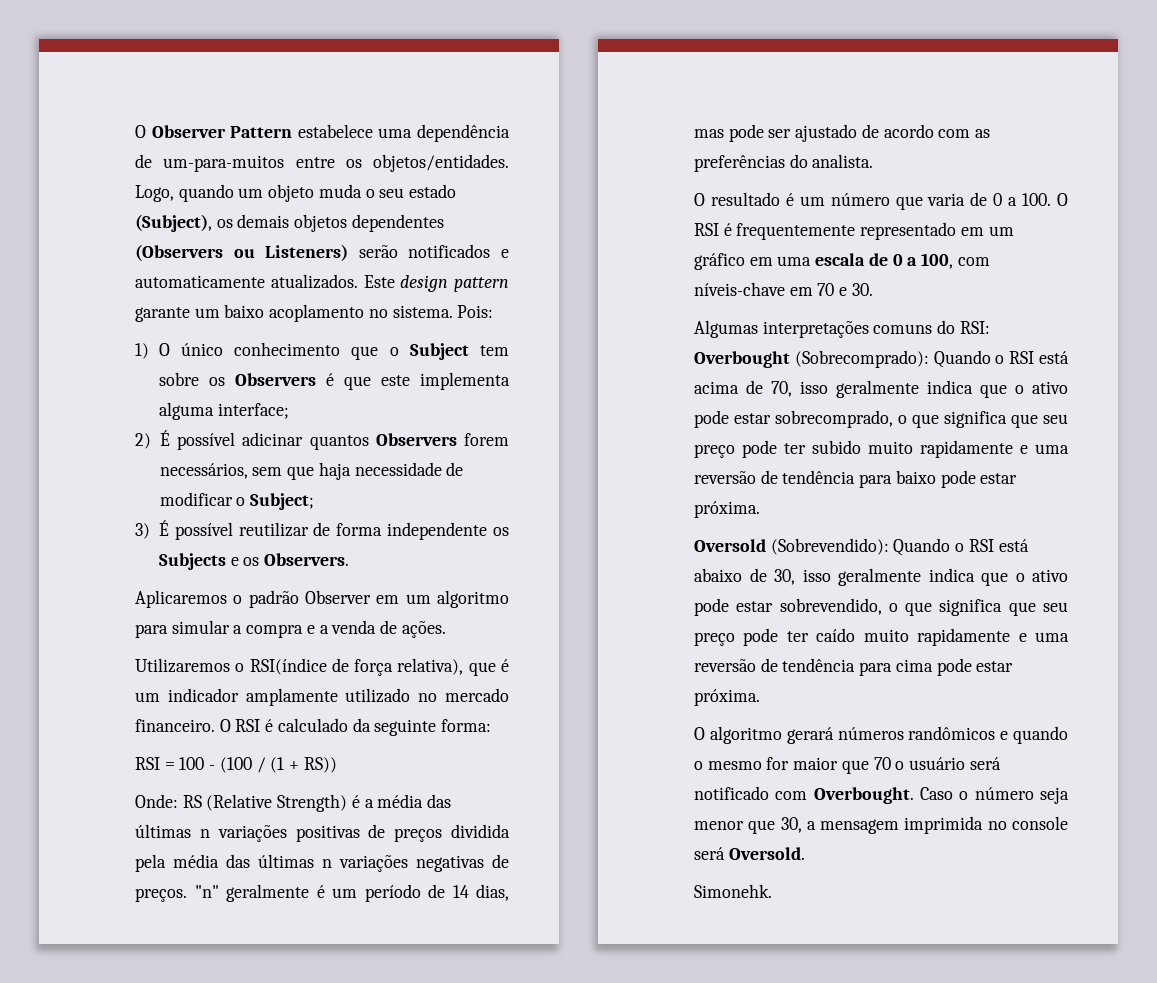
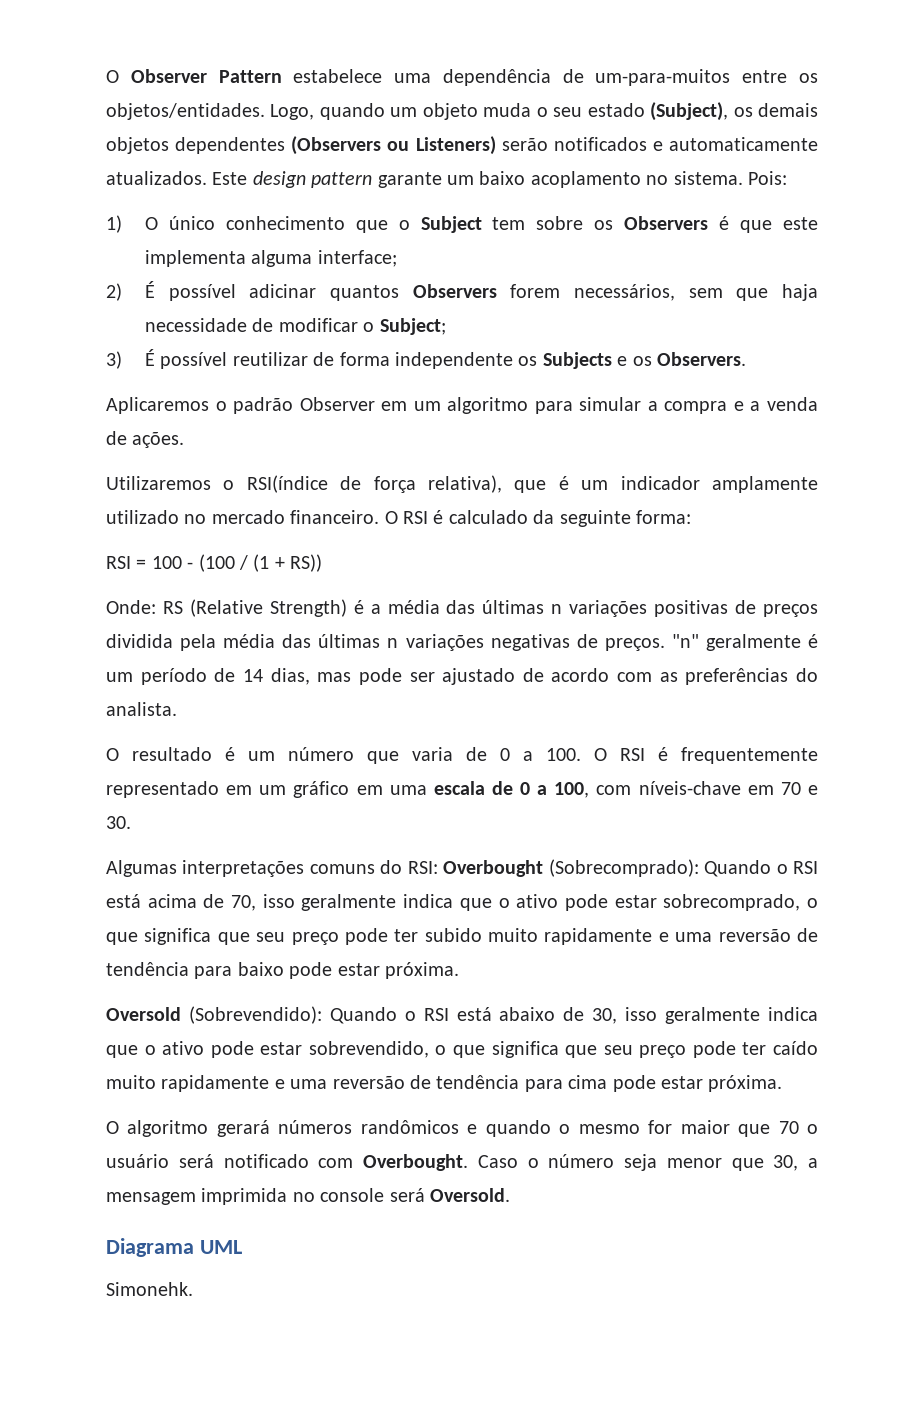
(805, 853) none -> [106,1238,242,1257] // Diagrama UML

